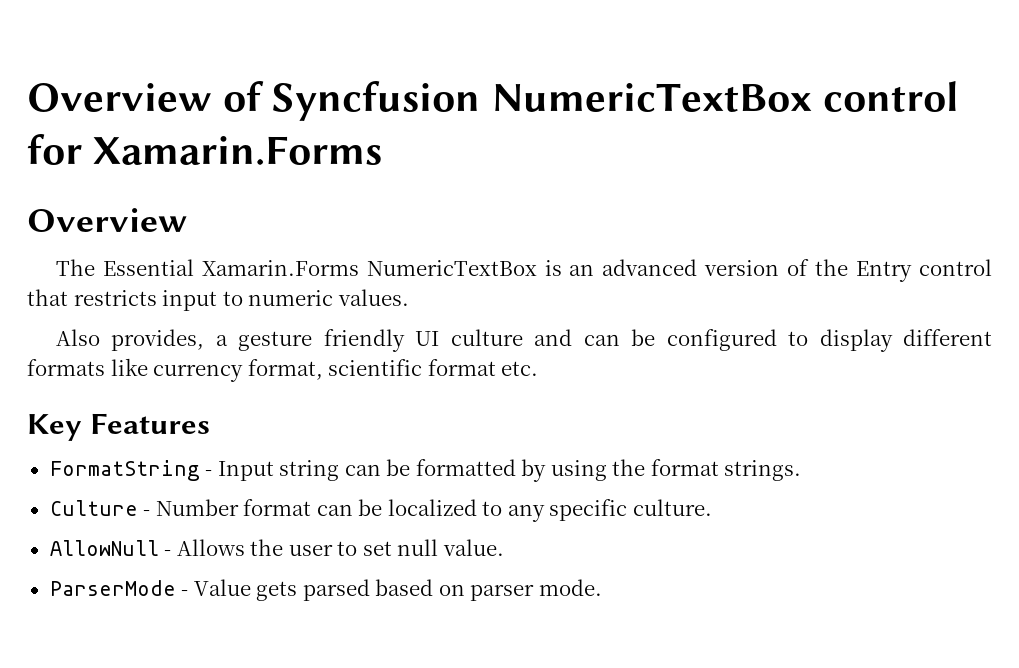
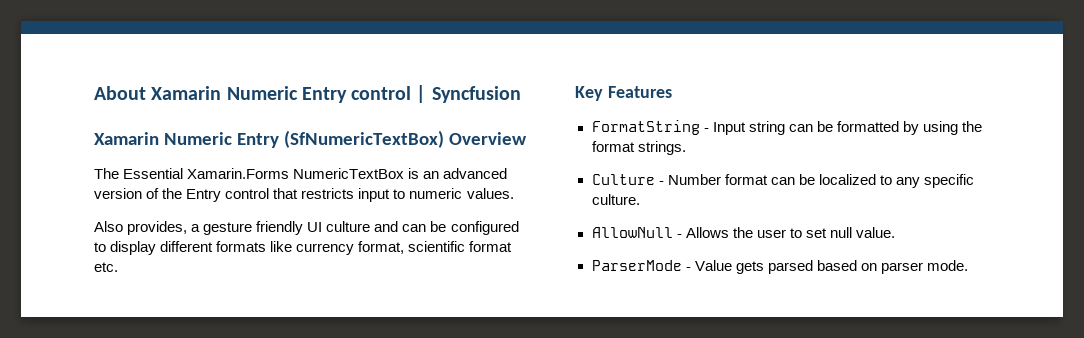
[27,81,959,121] [27,134,383,165] Overview of Syncfusion NumericTextBox control for Xamarin.Forms // -> [94,85,521,103] [94,130,444,148] About Xamarin Numeric Entry control | Syncfusion // Xamarin Numeric Entry (SfNumericTextBox)

